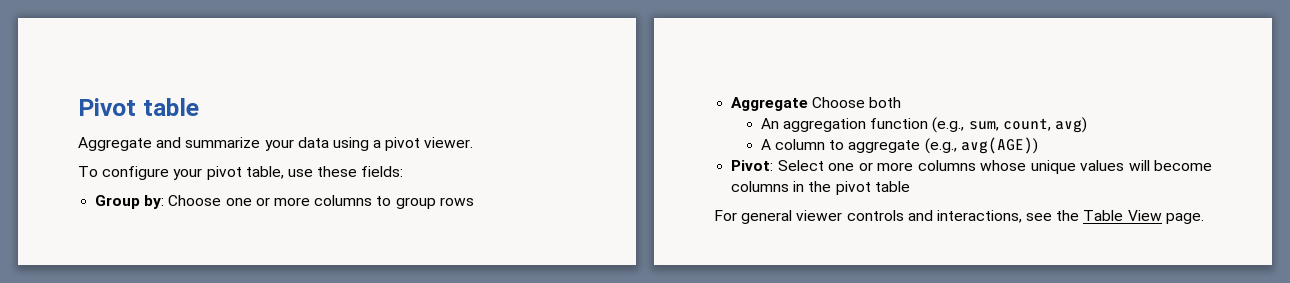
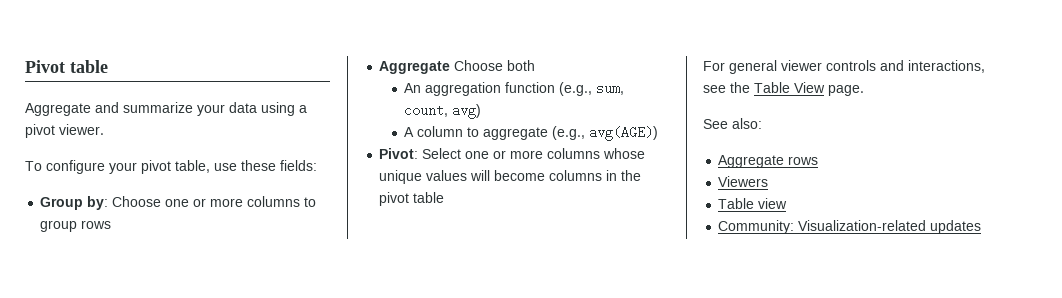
(1204, 218) none -> [703,118,762,129] [718,155,819,168] [718,176,769,187] [718,198,788,209] [718,220,982,234] // See also: // Aggregate rows // Viewers // Table view // Community: Visualization-related updates

